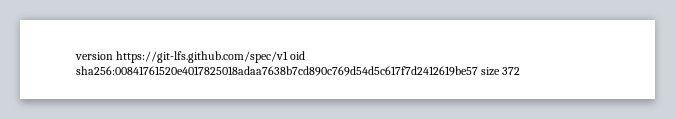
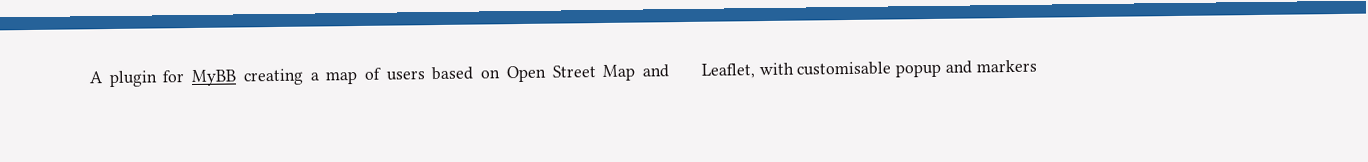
[75,51,306,63] [76,66,521,76] version https://git-lfs.github.com/spec/v1 oid sha256:00841761520e4017825018adaa7638b7cd890c769d54d5c617f7d2412619be57 size 372 -> [89,59,1037,88] A plugin for MyBB creating a map of users based on Open Street Map and Leaflet, with customisable popup and markers

